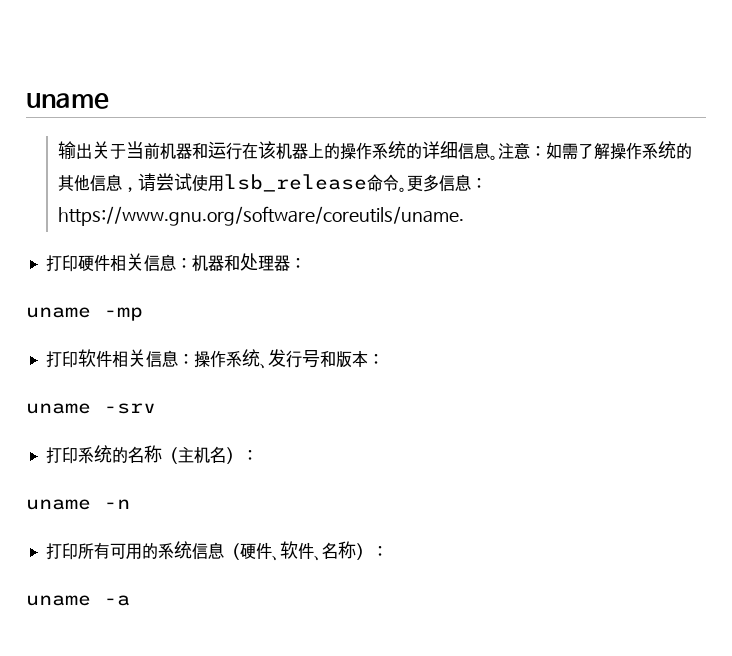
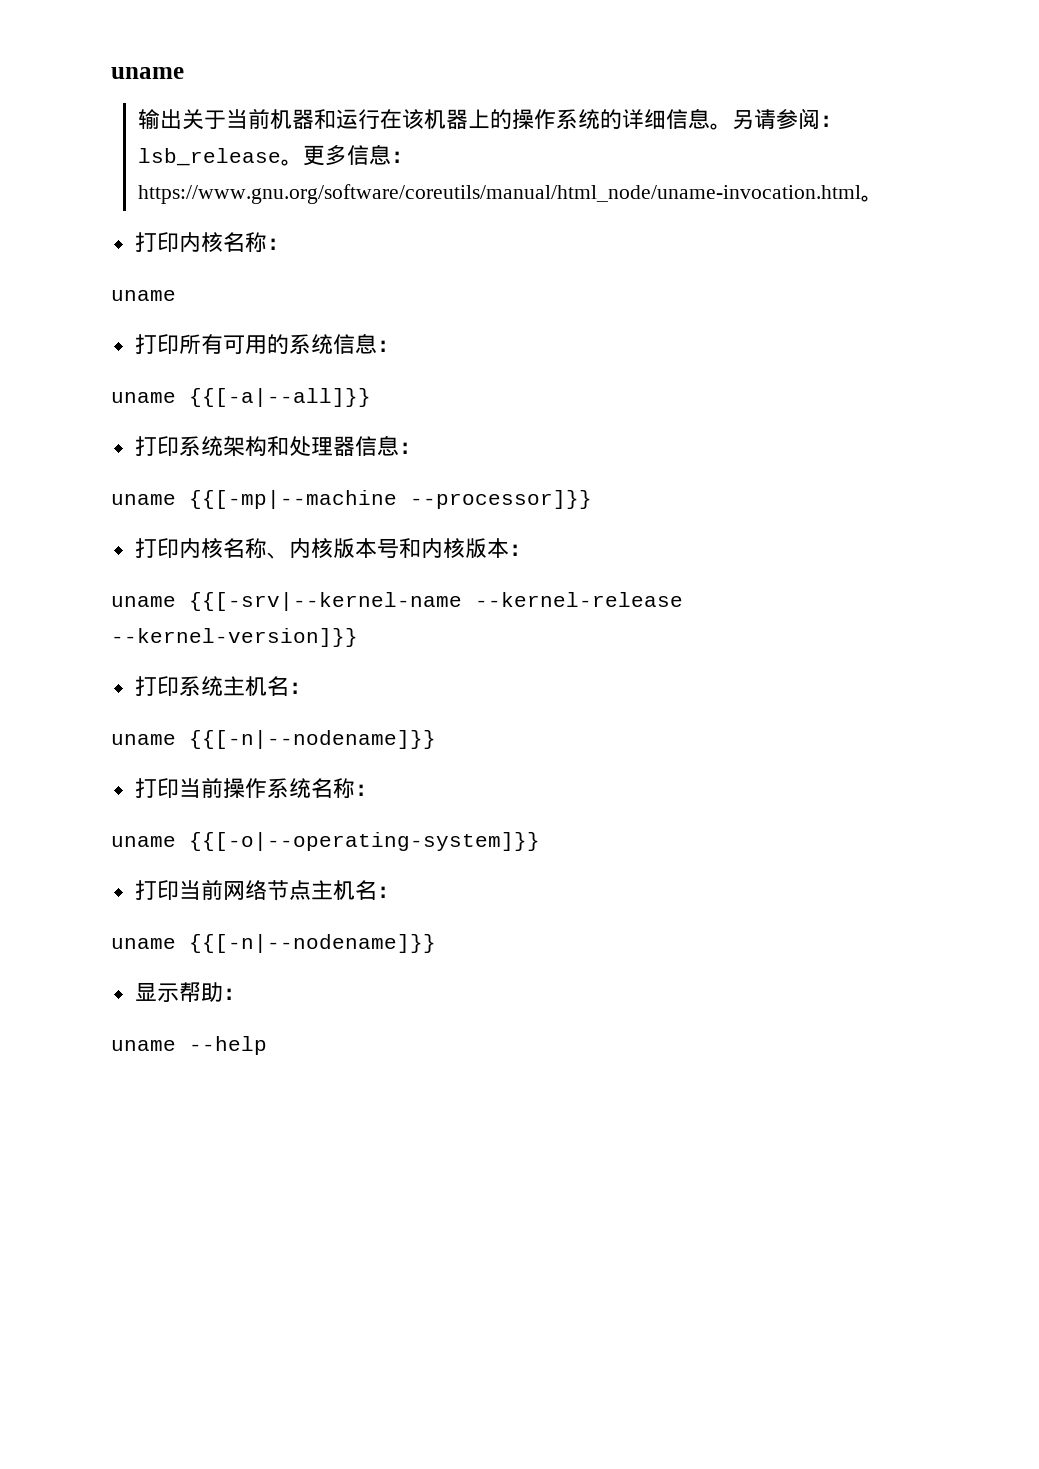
[498,141,693,160] [58,173,400,192] 注意：如需了解操作系统的其他信息，请尝试使用lsb_release命令 -> [731,108,842,130] [137,148,281,166] 另请参阅：lsb_release
[58,206,465,226] [45,253,306,272] [26,307,143,321] [45,349,384,369] [26,403,156,414] [45,445,258,464] [26,499,130,510] https://www.gnu.org/software/coreutils/uname. // 打印硬件相关信息：机器和处理器： // uname -mp // 打印软件相关信息：操作系统、发行号和版本： // uname -srv // 打印系统的名称（主机名）： // uname -n -> [137,184,883,204] [134,232,289,253] [111,290,176,301] https://www.gnu.org/software/coreutils/manual/html_node/uname-invocation.html。 // 打印内核名称： // uname
[223,541,388,561] [26,595,130,606] （硬件、软件、名称）： // uname -a -> [376,340,399,352] [111,388,371,407] [134,435,421,457] [111,490,592,509] [134,538,531,559] [111,592,683,611] [111,628,358,647] [134,676,311,696] [111,730,436,749] [134,777,377,799] [111,832,540,851] [134,879,399,901] [111,934,436,953] [134,982,245,1002] [111,1036,267,1055] ： // uname {{[-a|--all]}} // 打印系统架构和处理器信息： // uname {{[-mp|--machine --processor]}} // 打印内核名称、内核版本号和内核版本： // uname {{[-srv|--kernel-name --kernel-release --kernel-version]}} // 打印系统主机名： // uname {{[-n|--nodename]}} // 打印当前操作系统名称： // uname {{[-o|--operating-system]}} // 打印当前网络节点主机名： // uname {{[-n|--nodename]}} // 显示帮助： // uname --help

